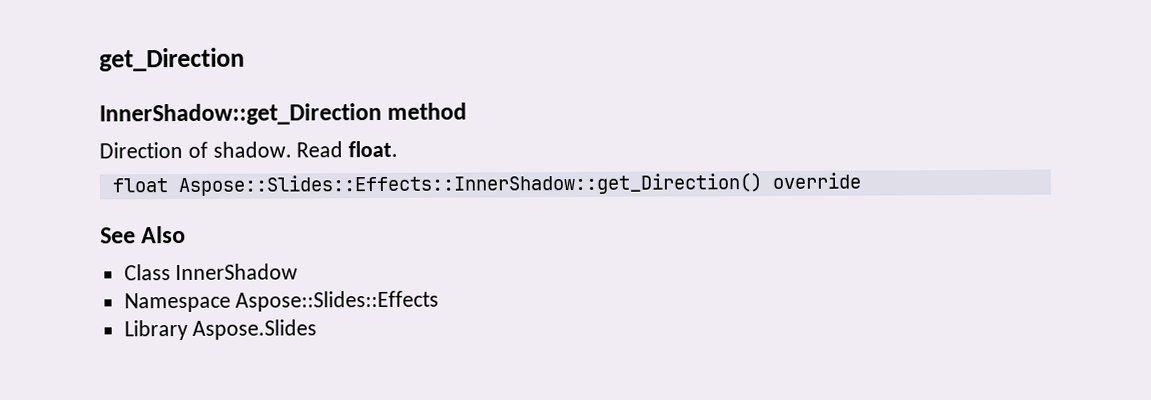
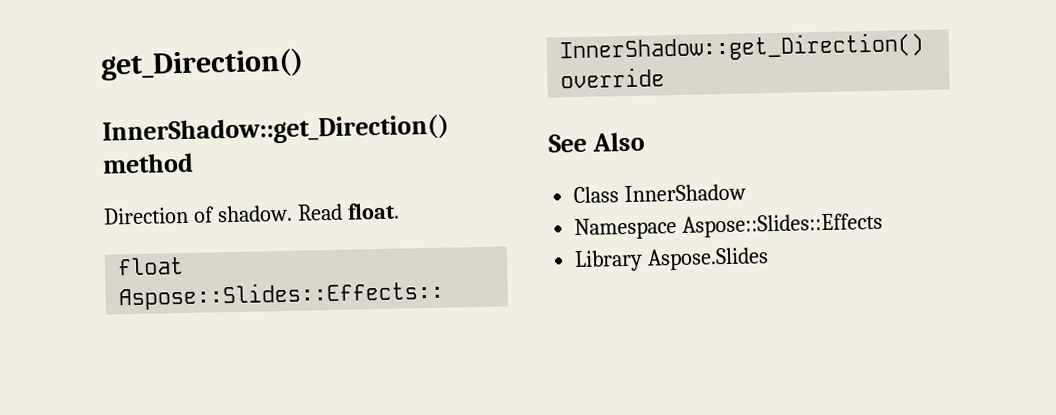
[99,47,245,72] [99,102,382,126] get_Direction // InnerShadow::get_Direction -> [100,48,304,81] [102,114,450,147] get_Direction() // InnerShadow::get_Direction()

